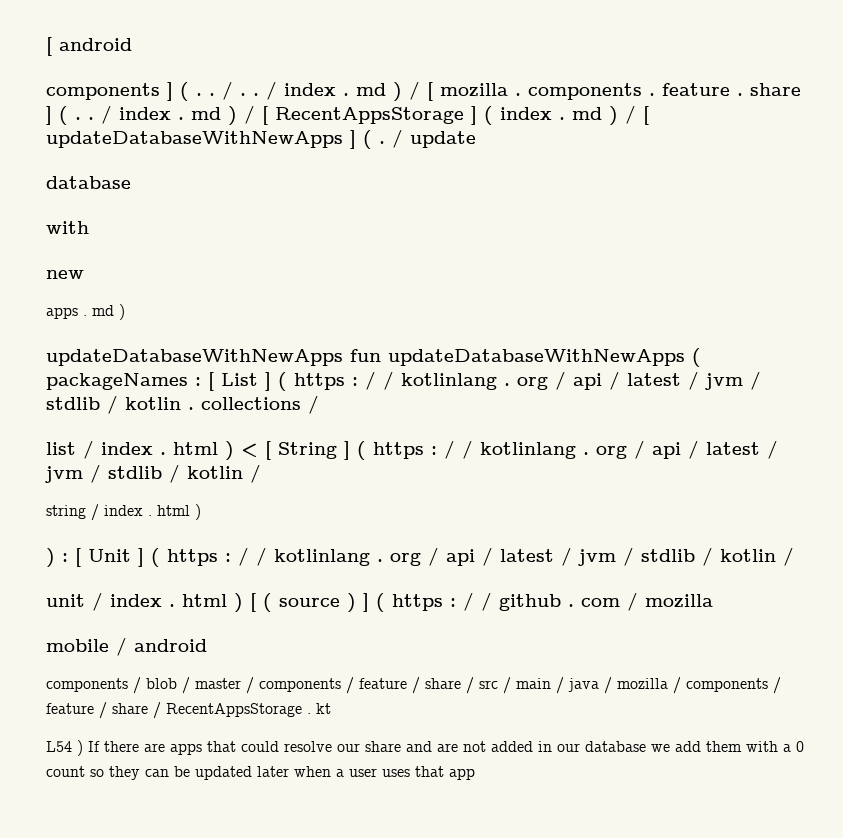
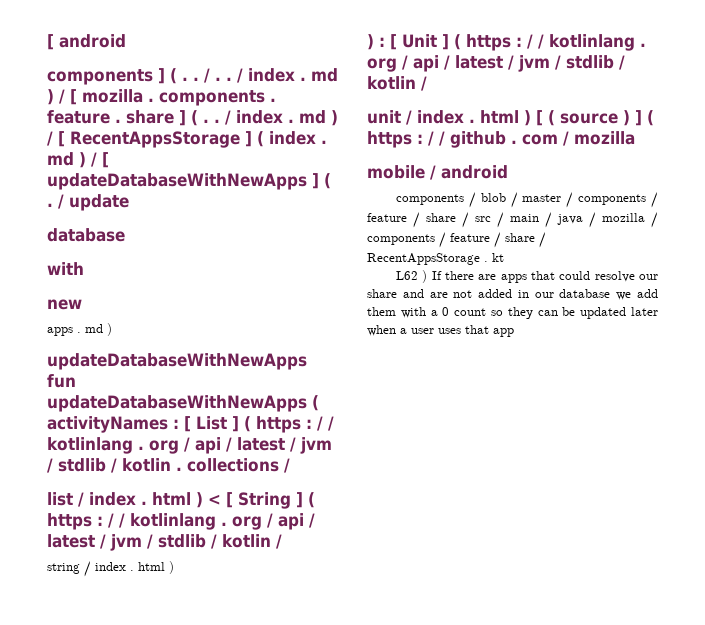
[46,373,188,390] packageNames -> [47,416,168,433] activityNames
[46,741,72,752] L54 -> [396,271,419,280] L62

